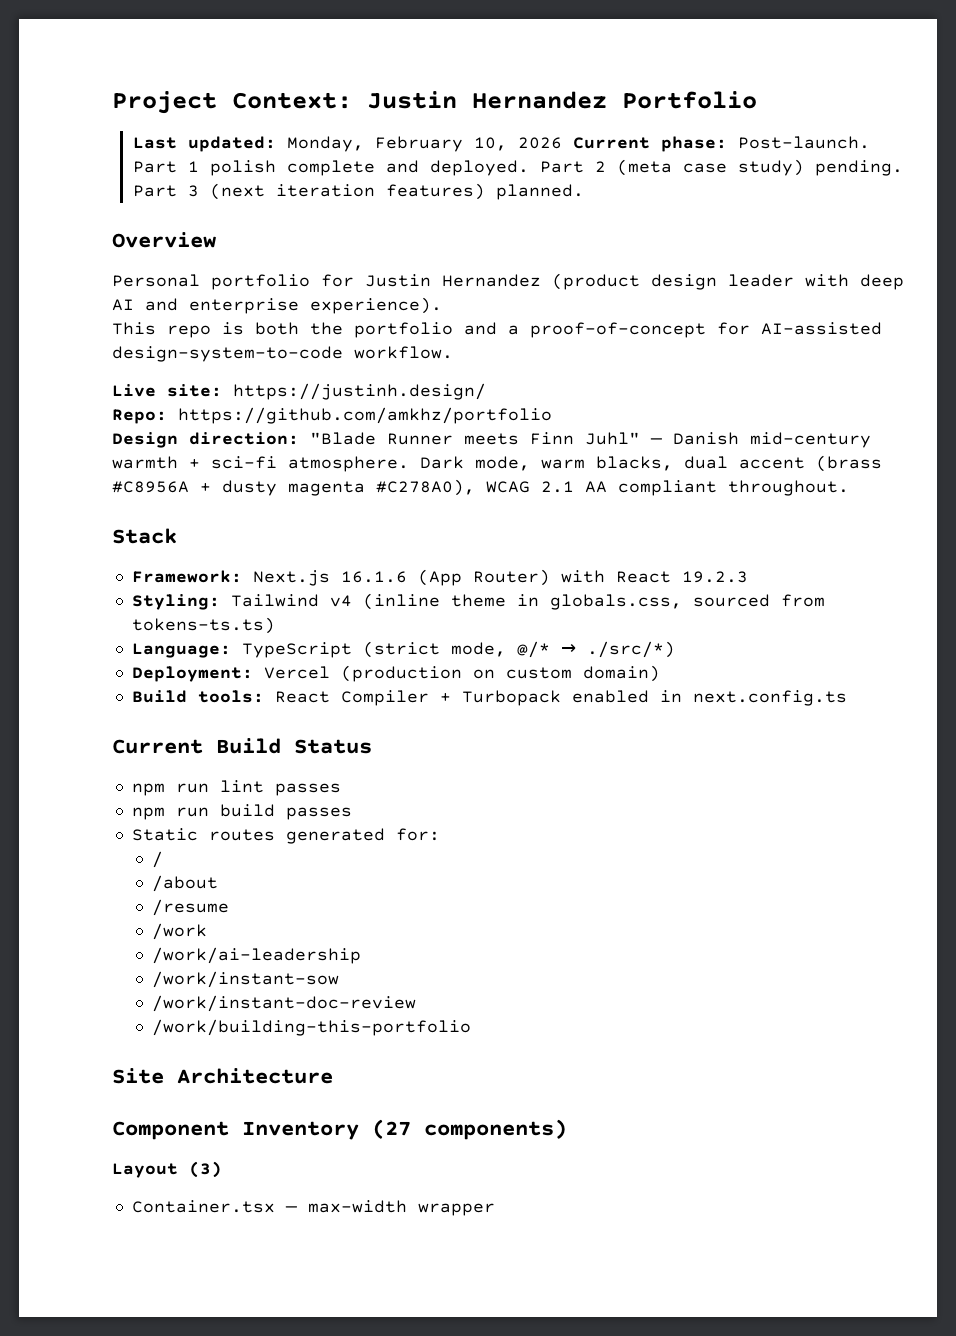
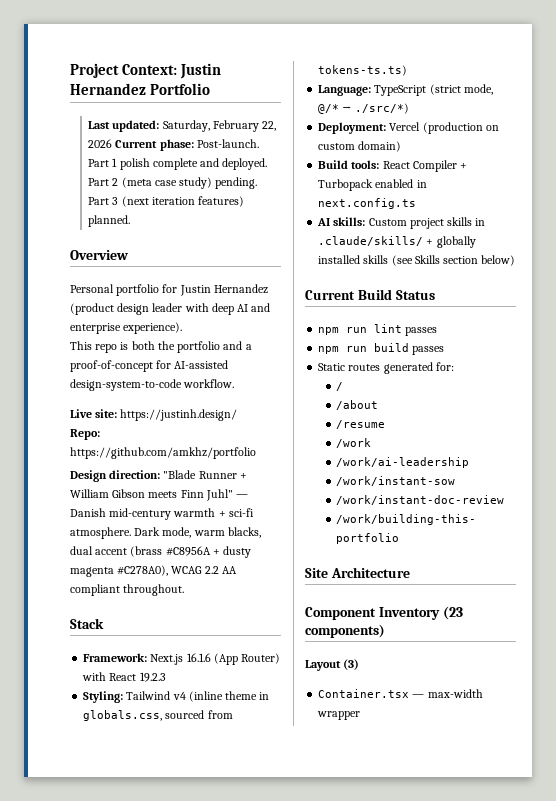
[286,136,507,152] Monday, February 10, -> [162,120,277,132] Saturday, February 22,
(453, 439) none -> [239,473,247,479] [70,489,146,498] + William Gibson
[541,481,574,493] 2.1 -> [204,566,219,574] 2.2
(847, 698) none -> [317,217,486,229] [318,236,476,248] [318,255,516,266] // AI skills: Custom project skills in .claude/skills/ + globally installed skills (see Skills section below)
[372,1119,411,1139] (27 -> [442,606,463,620] (23

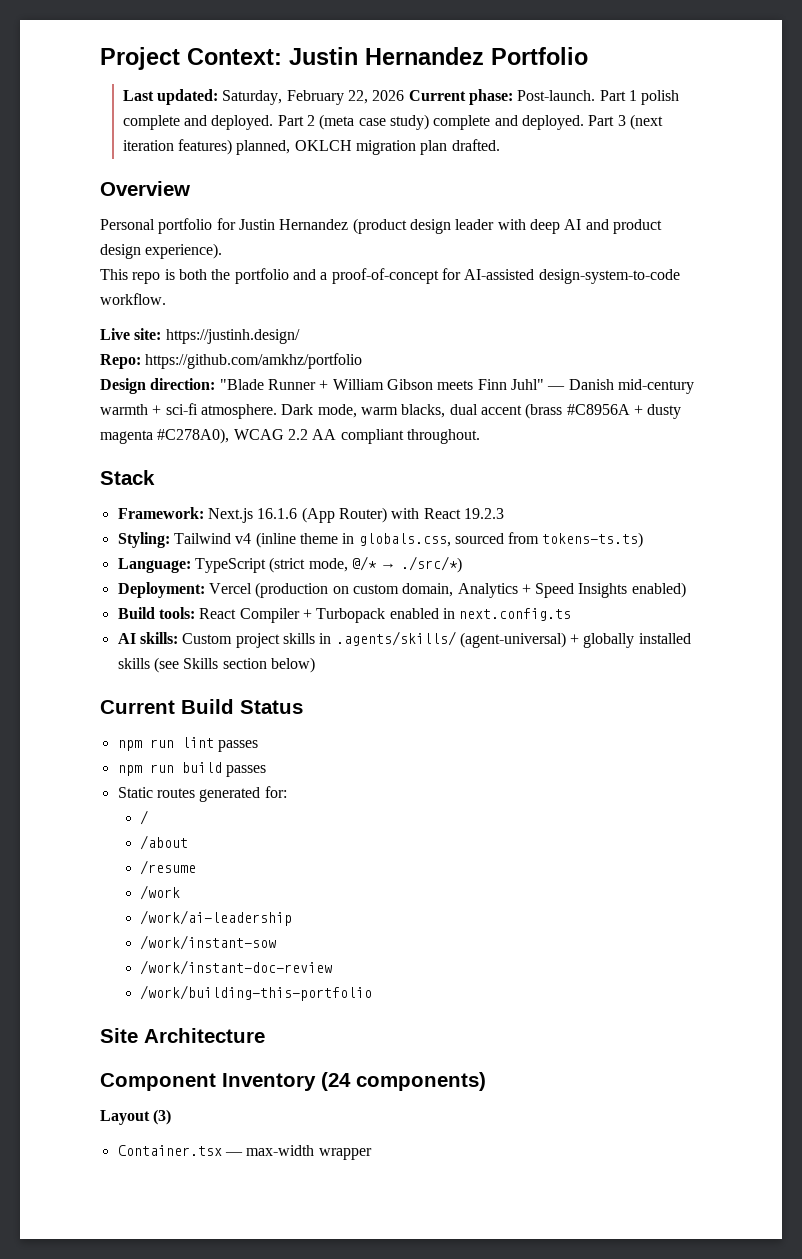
[215,177,258,189] pending. -> [433,115,585,130] complete and deployed.
[88,215,131,227] planned. -> [236,139,500,155] planned, OKLCH migration plan drafted.
[70,323,121,334] enterprise -> [612,219,662,234] [100,244,141,259] product design
[358,141,402,152] domain) -> [402,582,686,598] domain, Analytics + Speed Insights enabled)
[318,236,424,246] .claude/skills/ -> [335,631,566,648] .agents/skills/ (agent-universal)
[442,606,463,620] (23 -> [321,1072,351,1091] (24

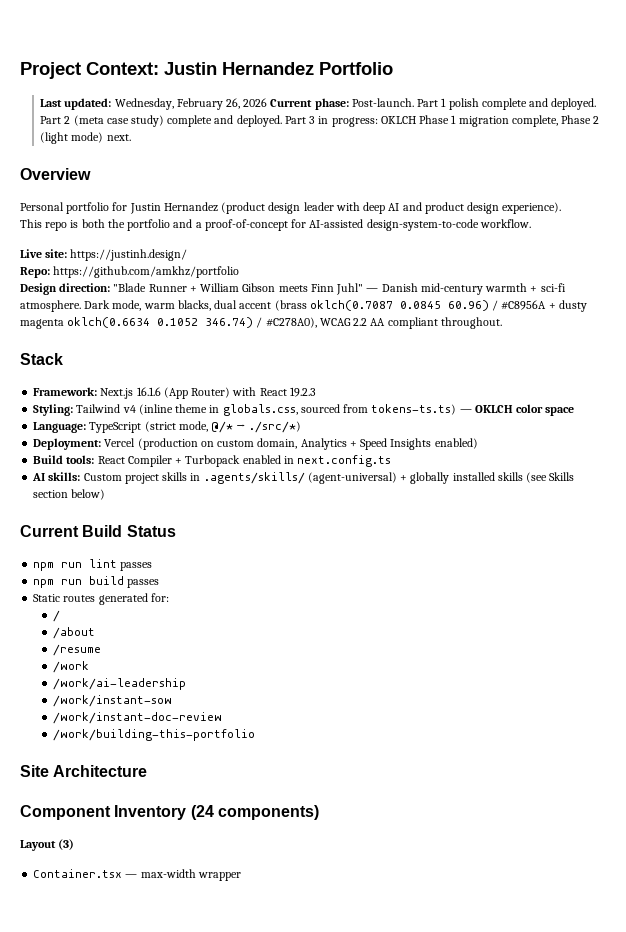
[222,90,369,105] Saturday, February 22, -> [114,98,241,110] Wednesday, February 26,
[629,114,663,130] [122,139,500,155] (next iteration features) planned, OKLCH migration plan drafted. -> [318,115,600,127] [40,132,131,144] in progress: OKLCH Phase 1 migration complete, Phase 2 (light mode) next.
[566,404,682,419] [100,430,153,444] #C8956A + dusty magenta -> [309,300,587,312] [20,317,263,329] oklch(0.7087 0.0845 60.96) / #C8956A + dusty magenta oklch(0.6634 0.1052 346.74) /
(644, 540) none -> [459,404,575,416] — OKLCH color space

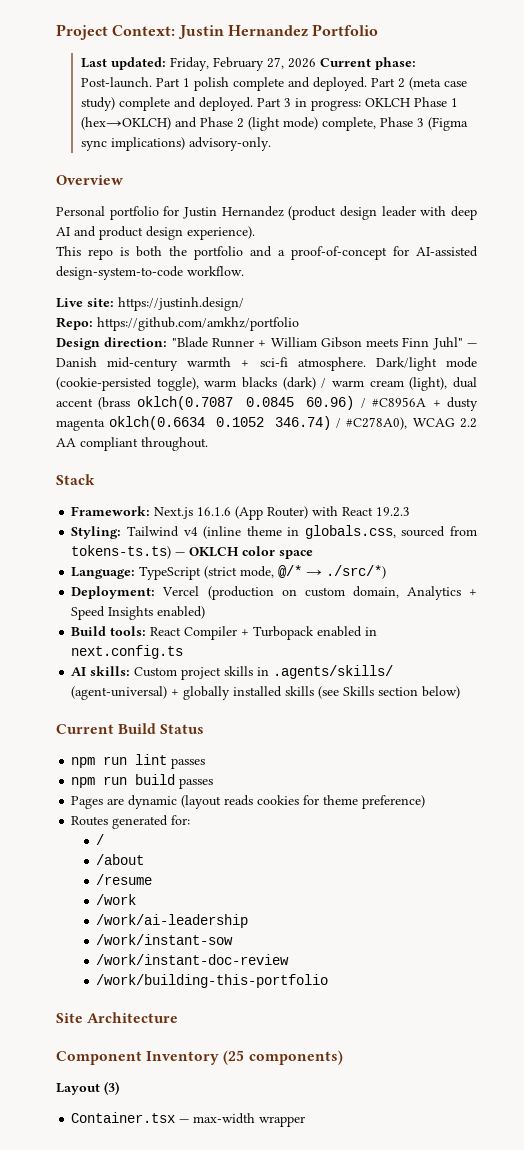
[114,98,241,110] Wednesday, February 26, -> [169,57,284,71] Friday, February 27,
[458,115,558,127] migration complete, -> [80,117,197,130] (hex→OKLCH) and
[106,134,131,141] next. -> [321,117,468,131] [80,137,271,151] complete, Phase 3 (Figma sync implications) advisory-only.
[84,300,211,311] Dark mode, warm blacks, -> [375,357,477,371] [56,377,448,391] Dark/light mode (cookie-persisted toggle), warm blacks (dark) / warm cream (light),
[33,594,96,602] Static routes -> [71,795,426,809] [71,816,109,826] Pages are dynamic (layout reads cookies for theme preference) // Routes
[190,805,214,820] (24 -> [223,1050,245,1065] (25

